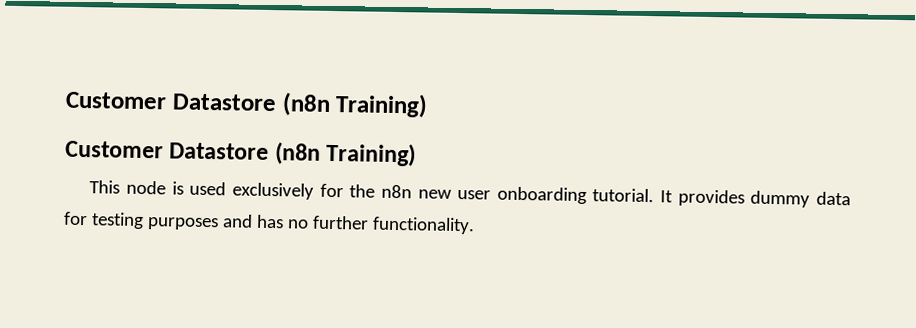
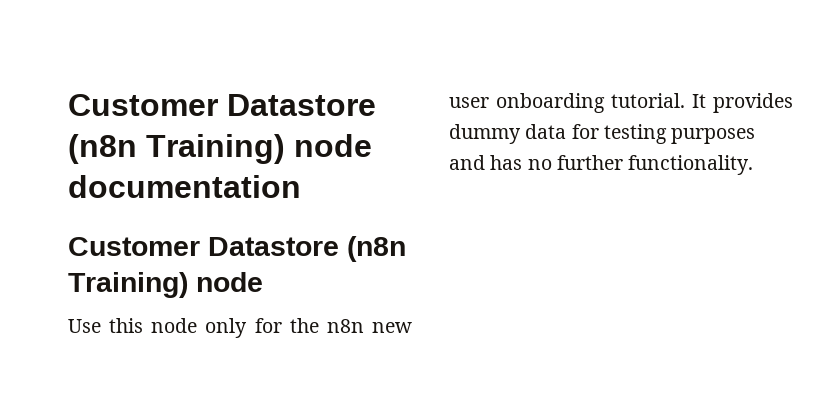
[65,91,429,118] [65,140,417,167] [89,180,314,200] Customer Datastore (n8n Training) // Customer Datastore (n8n Training) // This node is used exclusively -> [68,94,376,116] [68,134,372,164] [68,175,301,198] [68,236,406,262] [68,272,263,298] [68,318,248,338] Customer Datastore (n8n Training) node documentation // Customer Datastore (n8n Training) node // Use this node only

